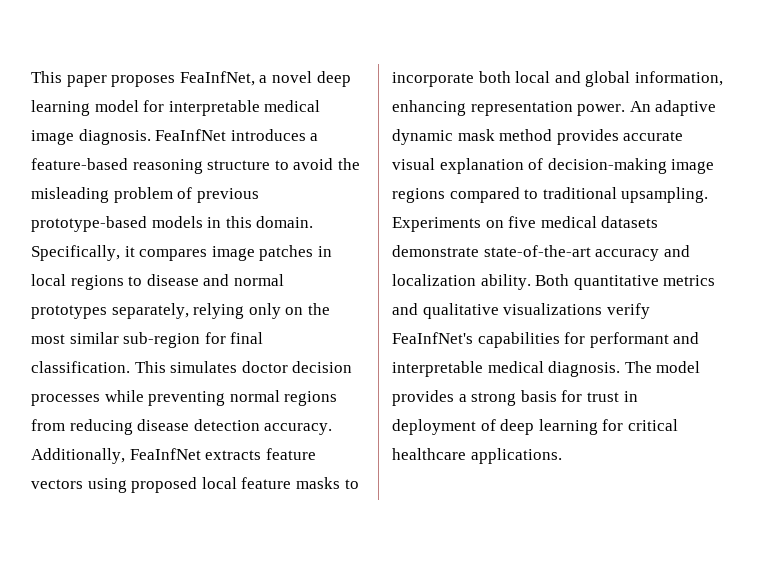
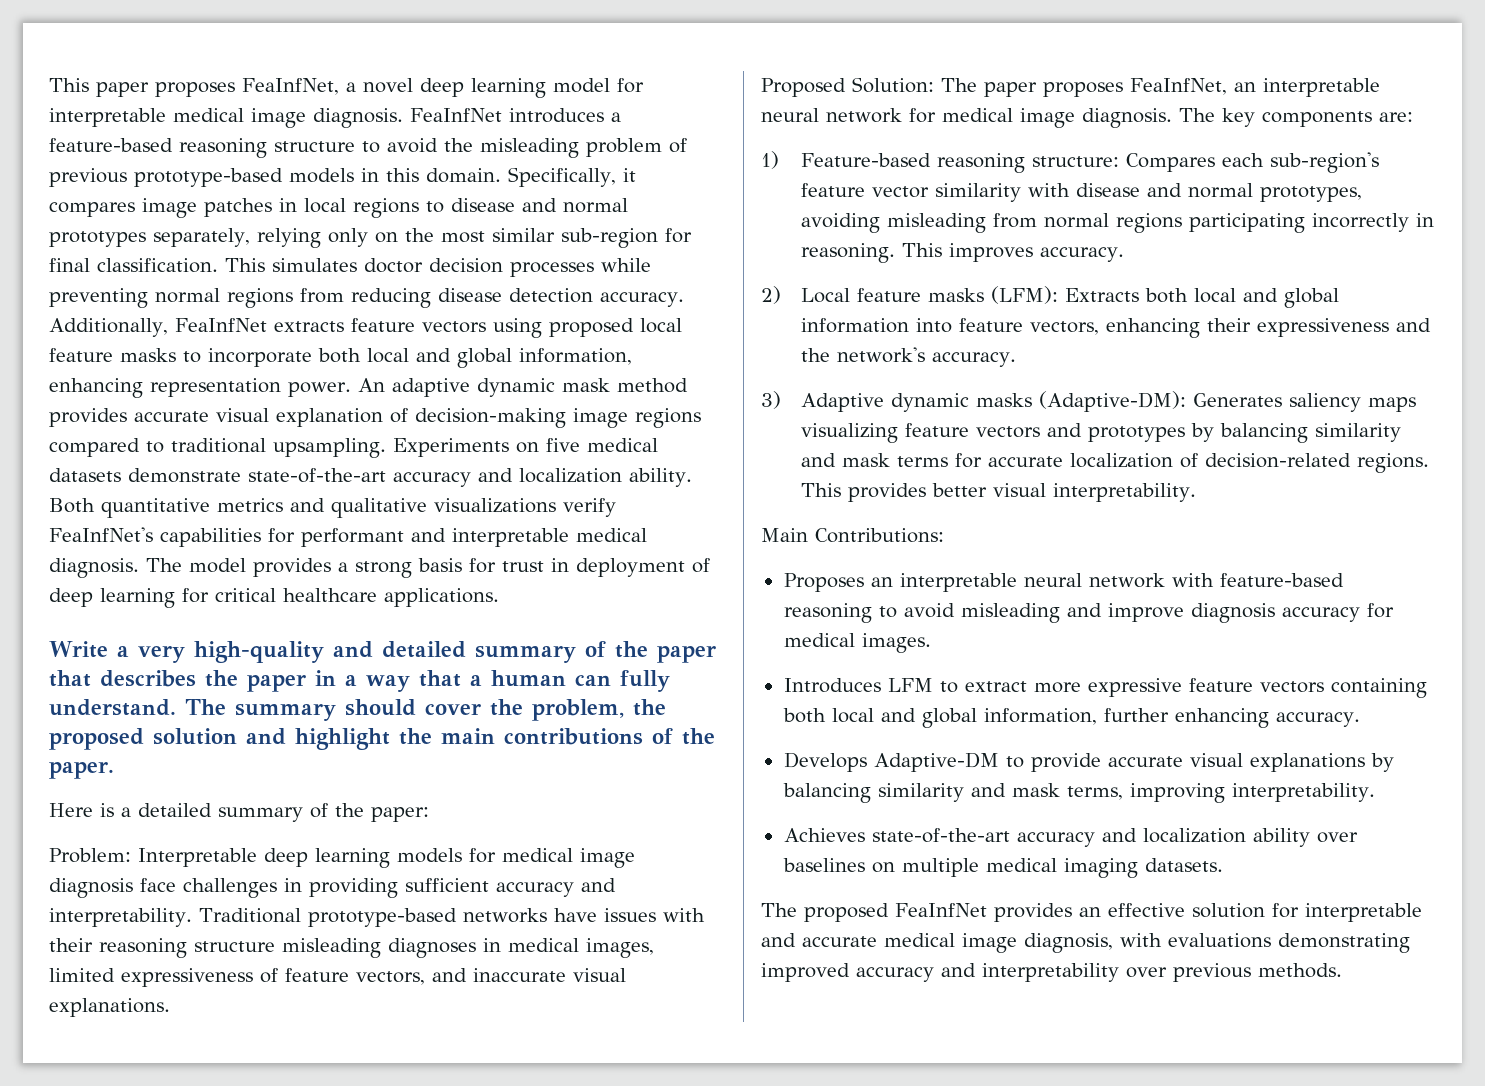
(562, 456) none -> [49,641,716,663] [49,670,670,692] [49,699,666,721] [49,728,715,750] [49,761,114,779] [49,803,429,822] [49,848,635,868] [49,878,616,898] [49,908,705,927] [49,938,654,958] [49,968,626,987] [49,998,170,1017] [761,77,1380,97] [761,108,1413,128] [761,151,1379,173] [800,183,1362,202] [800,213,1434,233] [800,243,1124,263] [761,286,1339,308] [800,318,1431,338] [800,347,1016,367] [761,391,1416,412] [800,423,1401,443] [800,453,1429,473] [800,483,1196,502] [761,528,944,543] [783,573,1344,592] [783,603,1394,623] [783,633,931,653] [783,678,1427,698] [782,708,1360,728] [783,752,1394,772] [782,783,1375,803] [783,828,1358,847] [782,858,1223,878] [761,903,1422,922] [761,933,1410,953] [761,963,1342,982] // Write a very high-quality and detailed summary of the paper that describes the paper in a way that a human can fully understand. The summary should cover the problem, the proposed solution and highlight the main contributions of the paper. // Here is a detailed summary of the paper: // Problem: Interpretable deep learning models for medical image diagnosis face challenges in providing sufficient accuracy and interpretability. Traditional prototype-based networks have issues with their reasoning structure misleading diagnoses in medical images, limited expressiveness of feature vectors, and inaccurate visual explanations. // Proposed Solution: The paper proposes FeaInfNet, an interpretable neural network for medical image diagnosis. The key components are: // 1) Feature-based reasoning structure: Compares each sub-region's feature vector similarity with disease and normal prototypes, avoiding misleading from normal regions participating incorrectly in reasoning. This improves accuracy. // 2) Local feature masks (LFM): Extracts both local and global information into feature vectors, enhancing their expressiveness and the network's accuracy. // 3) Adaptive dynamic masks (Adaptive-DM): Generates saliency maps visualizing feature vectors and prototypes by balancing similarity and mask terms for accurate localization of decision-related regions. This provides better visual interpretability. // Main Contributions: // Proposes an interpretable neural network with feature-based reasoning to avoid misleading and improve diagnosis accuracy for medical images. // Introduces LFM to extract more expressive feature vectors containing both local and global information, further enhancing accuracy. // Develops Adaptive-DM to provide accurate visual explanations by balancing similarity and mask terms, improving interpretability. // Achieves state-of-the-art accuracy and localization ability over baselines on multiple medical imaging datasets. // The proposed FeaInfNet provides an effective solution for interpretable and accurate medical image diagnosis, with evaluations demonstrating improved accuracy and interpretability over previous methods.

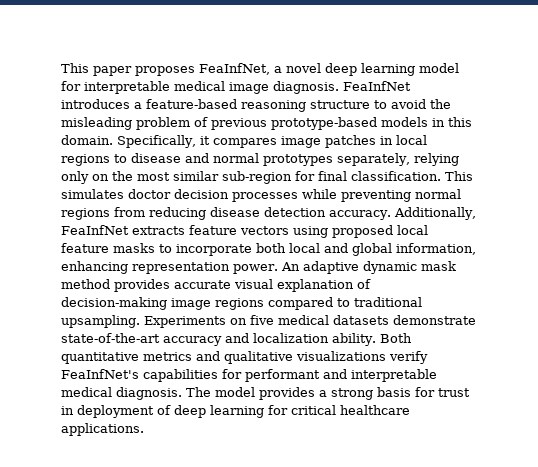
[49,641,716,663] [49,670,670,692] [49,699,666,721] [49,728,715,750] [49,761,114,779] [49,803,429,822] [49,848,635,868] [49,878,616,898] [49,908,705,927] [49,938,654,958] [49,968,626,987] [49,998,170,1017] [761,77,1380,97] [761,108,1413,128] [761,151,1379,173] [800,183,1362,202] [800,213,1434,233] [800,243,1124,263] [761,286,1339,308] [800,318,1431,338] [800,347,1016,367] [761,391,1416,412] [800,423,1401,443] [800,453,1429,473] [800,483,1196,502] [761,528,944,543] [783,573,1344,592] [783,603,1394,623] [783,633,931,653] [783,678,1427,698] [782,708,1360,728] [783,752,1394,772] [782,783,1375,803] [783,828,1358,847] [782,858,1223,878] [761,903,1422,922] [761,933,1410,953] [761,963,1342,982] // Write a very high-quality and detailed summary of the paper that describes the paper in a way that a human can fully understand. The summary should cover the problem, the proposed solution and highlight the main contributions of the paper. // Here is a detailed summary of the paper: // Problem: Interpretable deep learning models for medical image diagnosis face challenges in providing sufficient accuracy and interpretability. Traditional prototype-based networks have issues with their reasoning structure misleading diagnoses in medical images, limited expressiveness of feature vectors, and inaccurate visual explanations. // Proposed Solution: The paper proposes FeaInfNet, an interpretable neural network for medical image diagnosis. The key components are: // 1) Feature-based reasoning structure: Compares each sub-region's feature vector similarity with disease and normal prototypes, avoiding misleading from normal regions participating incorrectly in reasoning. This improves accuracy. // 2) Local feature masks (LFM): Extracts both local and global information into feature vectors, enhancing their expressiveness and the network's accuracy. // 3) Adaptive dynamic masks (Adaptive-DM): Generates saliency maps visualizing feature vectors and prototypes by balancing similarity and mask terms for accurate localization of decision-related regions. This provides better visual interpretability. // Main Contributions: // Proposes an interpretable neural network with feature-based reasoning to avoid misleading and improve diagnosis accuracy for medical images. // Introduces LFM to extract more expressive feature vectors containing both local and global information, further enhancing accuracy. // Develops Adaptive-DM to provide accurate visual explanations by balancing similarity and mask terms, improving interpretability. // Achieves state-of-the-art accuracy and localization ability over baselines on multiple medical imaging datasets. // The proposed FeaInfNet provides an effective solution for interpretable and accurate medical image diagnosis, with evaluations demonstrating improved accuracy and interpretability over previous methods. -> (144, 429) none

